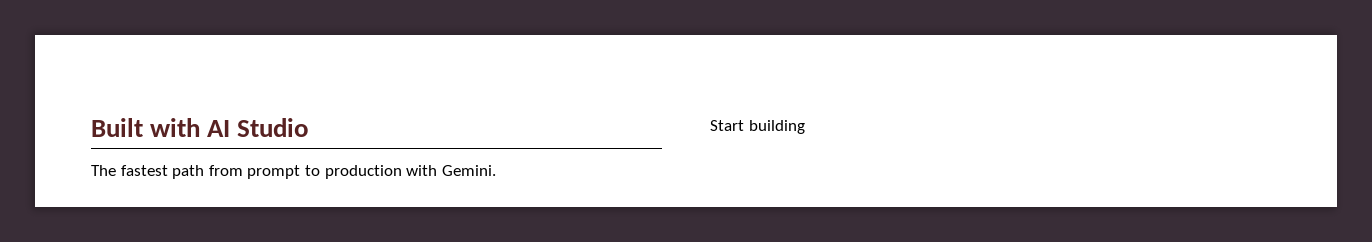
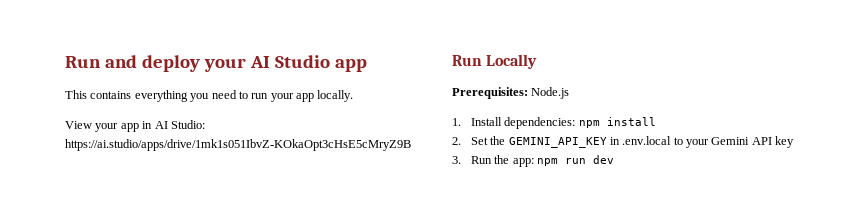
[91,118,310,137] [91,165,496,179] [710,120,805,134] Built with AI Studio // The fastest path from prompt to production with Gemini. // Start building -> [65,55,367,72] [65,90,354,102] [65,120,205,132] [65,139,411,151] [452,54,538,69] [452,87,570,99] [452,117,656,129] [452,136,795,148] [452,155,614,167] Run and deploy your AI Studio app // This contains everything you need to run your app locally. // View your app in AI Studio: https://ai.studio/apps/drive/1mk1s051IbvZ-KOkaOpt3cHsE5cMryZ9B // Run Locally // Prerequisites: Node.js // 1. Install dependencies: npm install // 2. Set the GEMINI_API_KEY in .env.local to your Gemini API key // 3. Run the app: npm run dev

